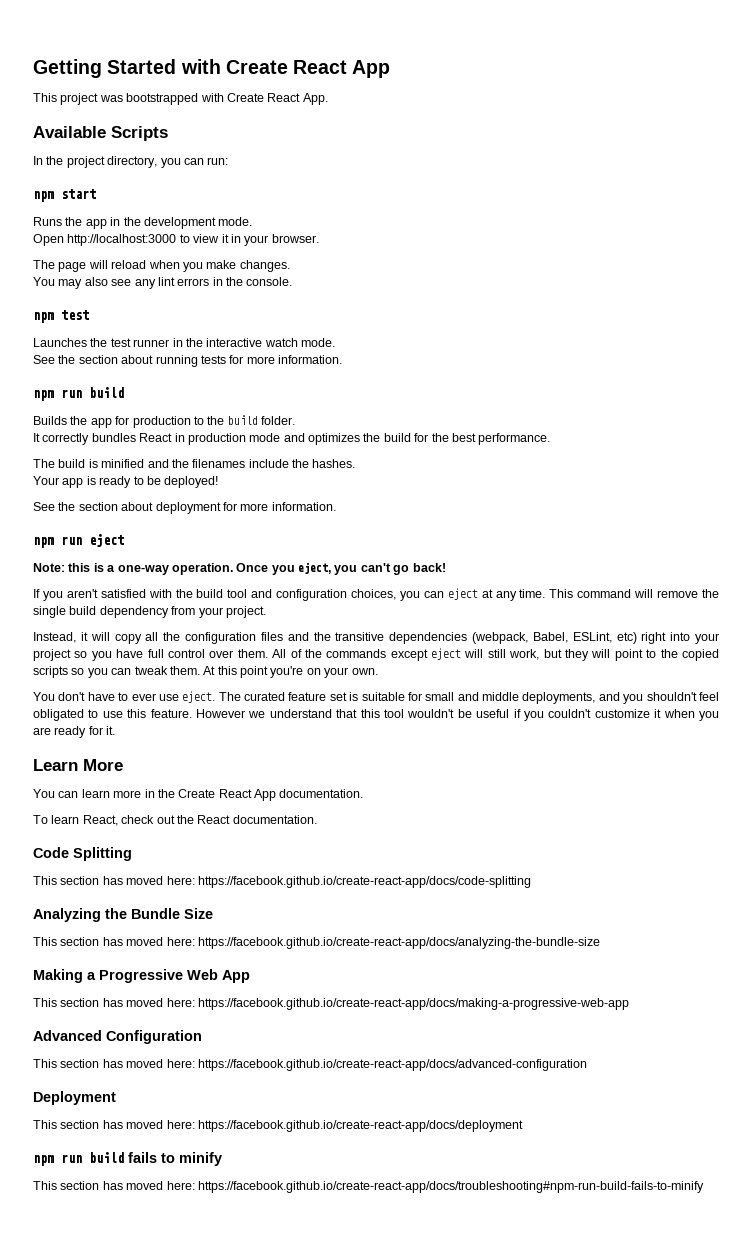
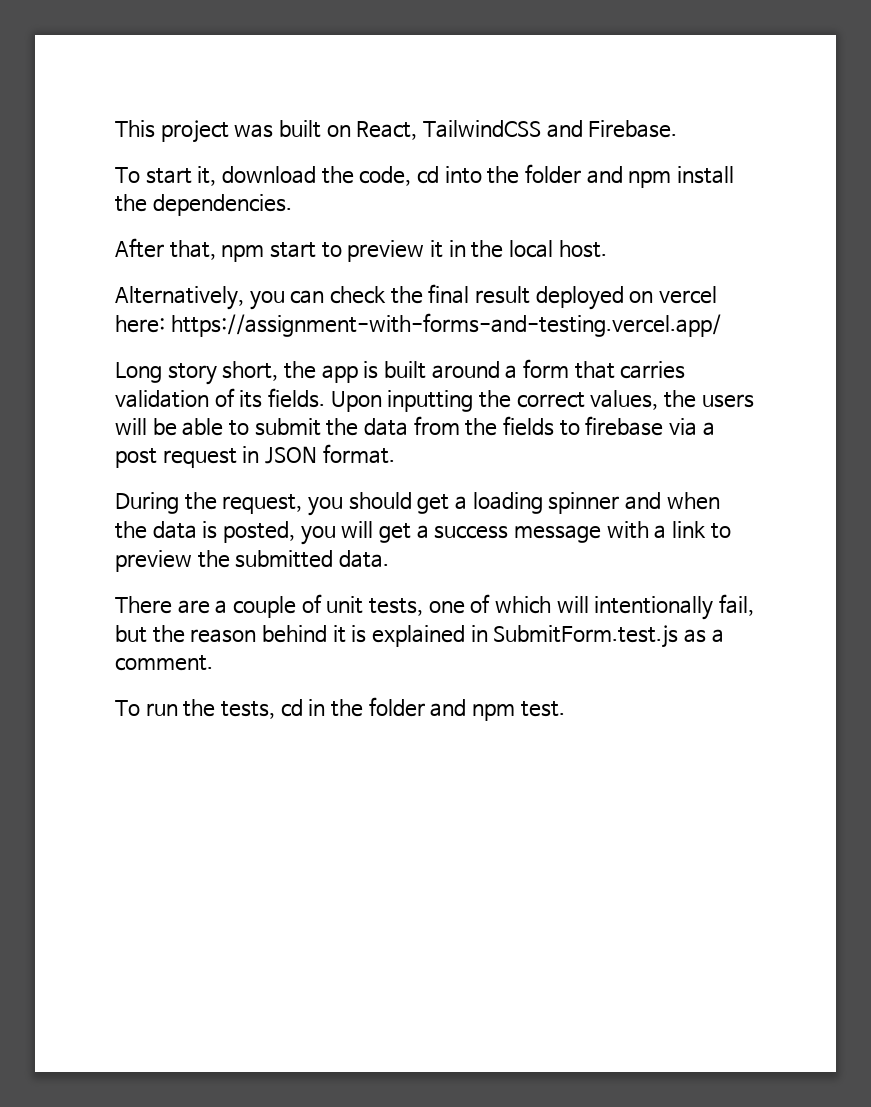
[33,59,391,78] [33,93,328,105] [33,126,168,141] [33,156,229,168] [33,189,96,202] [33,217,253,229] [33,234,319,246] [33,260,290,272] [33,277,293,289] [33,310,89,323] [33,338,335,347] [33,355,342,367] [33,387,124,401] [33,415,295,428] [33,433,551,445] [33,459,356,468] [33,476,219,488] [33,502,336,514] [33,534,124,548] [33,562,446,575] [33,588,720,601] [33,606,266,618] [33,632,720,644] [33,648,719,661] [33,666,378,678] [33,691,720,704] [33,709,719,721] [33,726,116,738] [33,759,123,771] [33,789,364,801] [33,815,317,826] [33,847,132,861] [33,876,531,888] [33,908,213,922] [33,937,600,949] [33,969,250,983] [33,998,629,1010] [33,1030,202,1044] [33,1059,587,1071] [33,1091,116,1105] [33,1120,523,1132] [33,1152,222,1166] [33,1181,704,1193] Getting Started with Create React App // This project was bootstrapped with Create React App. // Available Scripts // In the project directory, you can run: // npm start // Runs the app in the development mode. // Open http://localhost:3000 to view it in your browser. // The page will reload when you make changes. // You may also see any lint errors in the console. // npm test // Launches the test runner in the interactive watch mode. // See the section about running tests for more information. // npm run build // Builds the app for production to the build folder. // It correctly bundles React in production mode and optimizes the build for the best performance. // The build is minified and the filenames include the hashes. // Your app is ready to be deployed! // See the section about deployment for more information. // npm run eject // Note: this is a one-way operation. Once you eject, you can't go back! // If you aren't satisfied with the build tool and configuration choices, you can eject at any time. This command will remove the single build dependency from your project. // Instead, it will copy all the configuration files and the transitive dependencies (webpack, Babel, ESLint, etc) right into your project so you have full control over them. All of the commands except eject will still work, but they will point to the copied scripts so you can tweak them. At this point you're on your own. // You don't have to ever use eject. The curated feature set is suitable for small and middle deployments, and you shouldn't feel obligated to use this feature. However we understand that this tool wouldn't be useful if you couldn't customize it when you are ready for it. // Learn More // You can learn more in the Create React App documentation. // To learn React, check out the React documentation. // Code Splitting // This section has moved here: https://facebook.github.io/create-react-app/docs/code-splitting // Analyzing the Bundle Size // This section has moved here: https://facebook.github.io/create-react-app/docs/analyzing-the-bundle-size // Making a Progressive Web App // This section has moved here: https://facebook.github.io/create-react-app/docs/making-a-progressive-web-app // Advanced Configuration // This section has moved here: https://facebook.github.io/create-react-app/docs/advanced-configuration // Deployment // This section has moved here: https://facebook.github.io/create-react-app/docs/deployment // npm run build fails to minify // This section has moved here: https://facebook.github.io/create-react-app/docs/troubleshooting#npm-run-build-fails-to-minify -> [115,120,678,143] [115,164,734,188] [115,194,292,216] [115,238,607,262] [115,284,717,310] [115,313,721,337] [115,359,686,385] [115,388,754,412] [115,416,715,436] [115,444,395,468] [115,492,720,516] [115,521,731,545] [115,550,389,572] [115,594,754,620] [115,625,724,648] [115,655,213,671] [115,697,565,721] This project was built on React, TailwindCSS and Firebase. // To start it, download the code, cd into the folder and npm install the dependencies. // After that, npm start to preview it in the local host. // Alternatively, you can check the final result deployed on vercel here: https://assignment-with-forms-and-testing.vercel.app/ // Long story short, the app is built around a form that carries validation of its fields. Upon inputting the correct values, the users will be able to submit the data from the fields to firebase via a post request in JSON format. // During the request, you should get a loading spinner and when the data is posted, you will get a success message with a link to preview the submitted data. // There are a couple of unit tests, one of which will intentionally fail, but the reason behind it is explained in SubmitForm.test.js as a comment. // To run the tests, cd in the folder and npm test.

